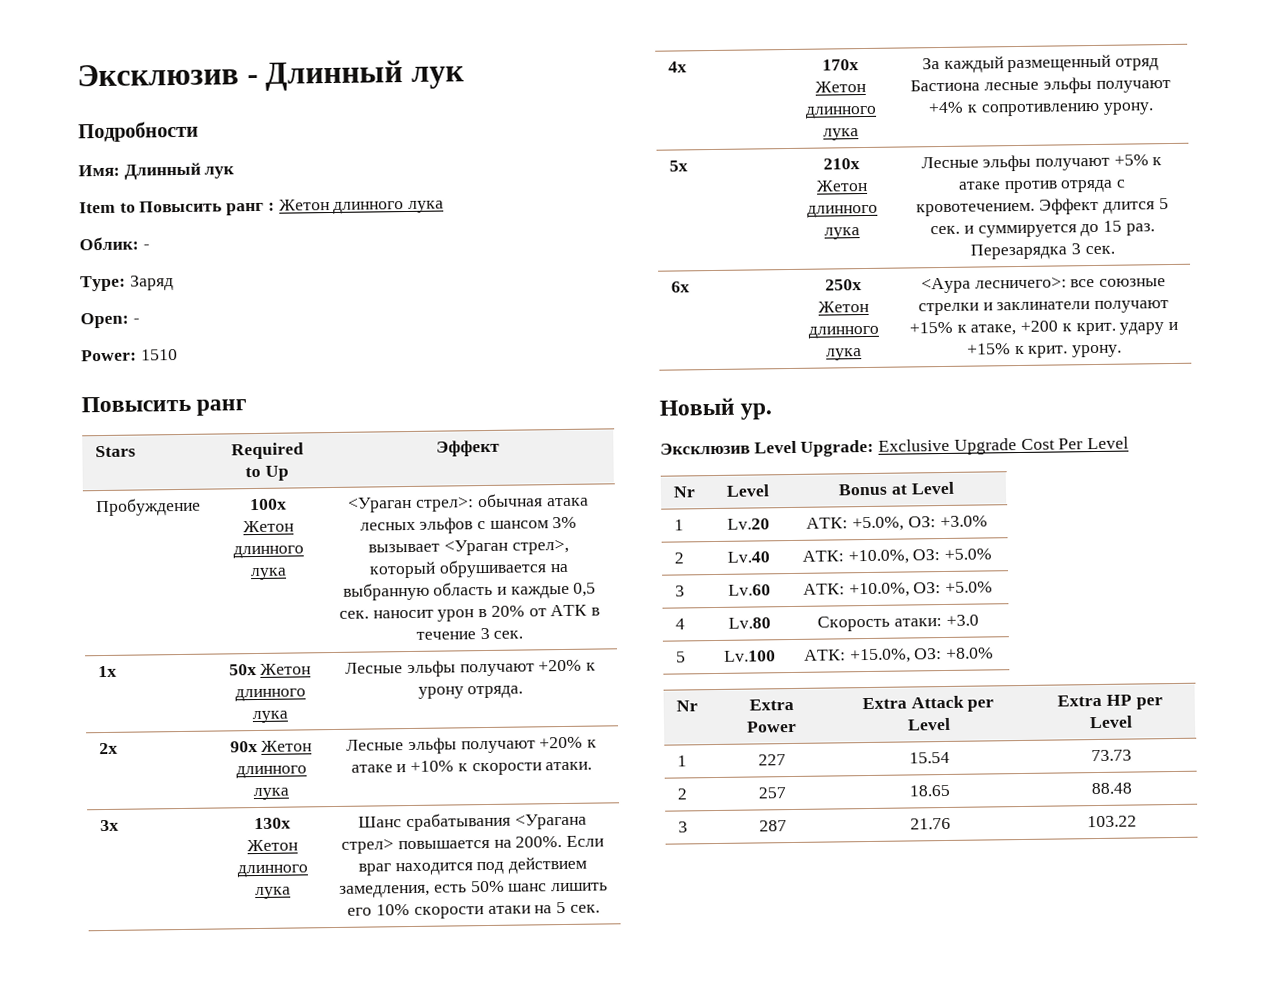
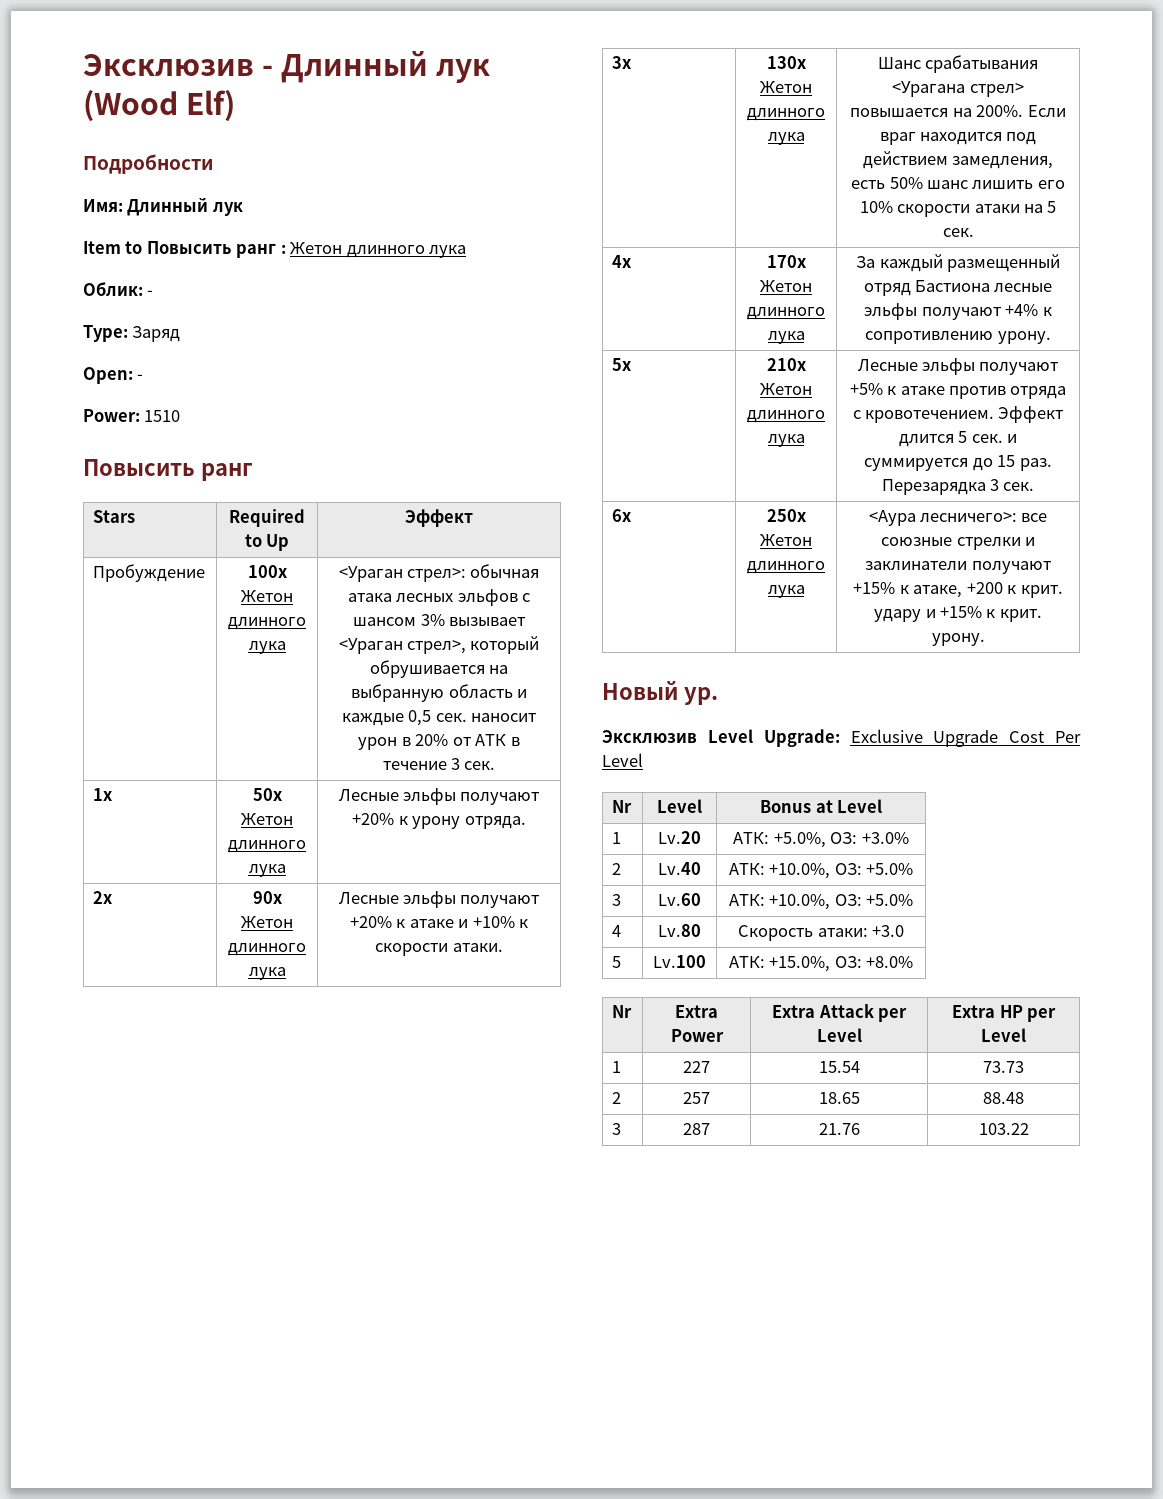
(465, 77) none -> [83,90,236,122] (Wood Elf)

